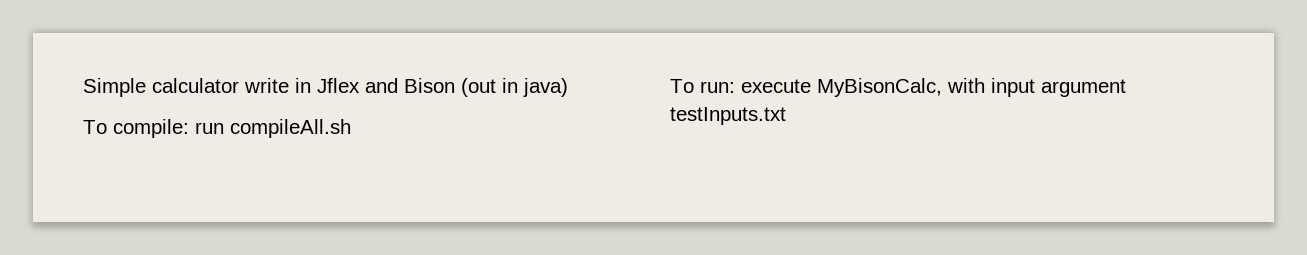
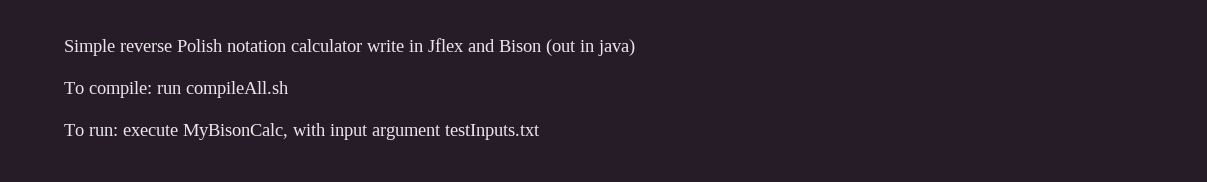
(146, 87) none -> [120,39,286,52] reverse Polish notation

